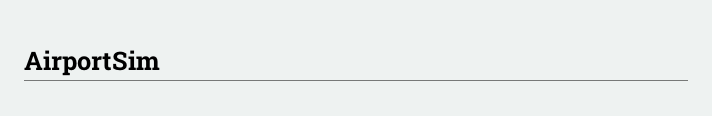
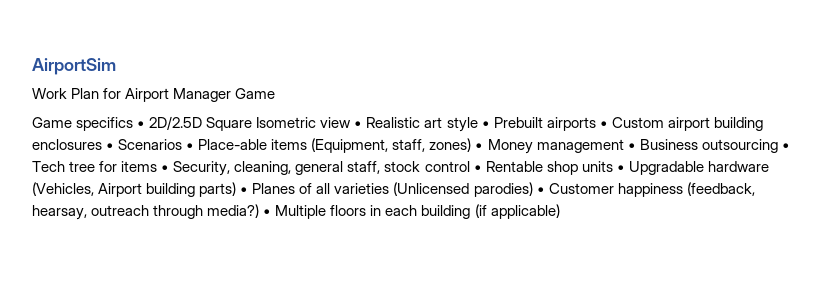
(160, 63) none -> [32,88,276,102] [32,116,763,132] [32,138,790,154] [32,161,769,176] [32,182,755,197] [32,204,560,220] // Work Plan for Airport Manager Game // Game specifics • 2D/2.5D Square Isometric view • Realistic art style • Prebuilt airports • Custom airport building enclosures • Scenarios • Place-able items (Equipment, staff, zones) • Money management • Business outsourcing • Tech tree for items • Security, cleaning, general staff, stock control • Rentable shop units • Upgradable hardware (Vehicles, Airport building parts) • Planes of all varieties (Unlicensed parodies) • Customer happiness (feedback, hearsay, outreach through media?) • Multiple floors in each building (if applicable)

